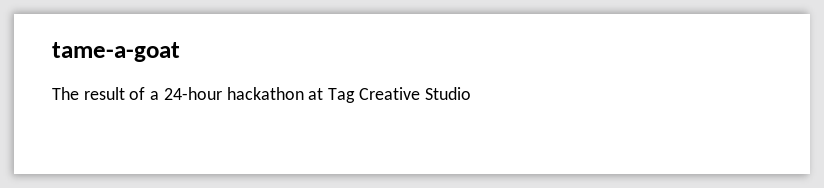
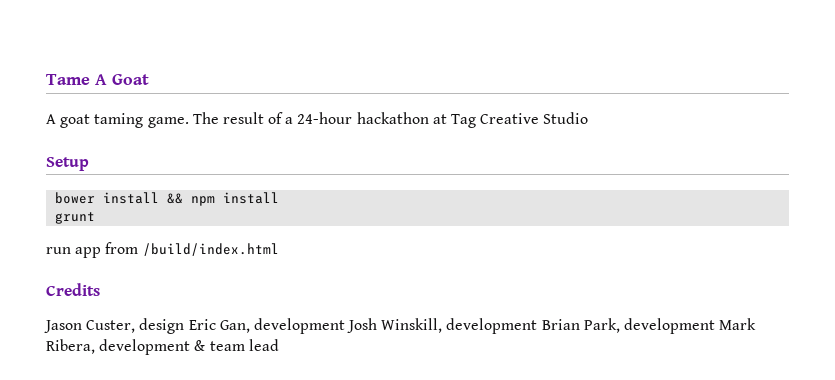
[52,42,180,62] tame-a-goat // -> [46,74,149,85] [46,113,189,128] Tame A Goat // A goat taming game.
(471, 93) none -> [46,157,89,171] [55,192,280,206] [55,212,96,224] [46,242,279,258] [46,283,100,296] [44,318,757,334] [46,339,279,355] // Setup // bower install && npm install // grunt // run app from /build/index.html // Credits // Jason Custer, design Eric Gan, development Josh Winskill, development Brian Park, development Mark Ribera, development & team lead

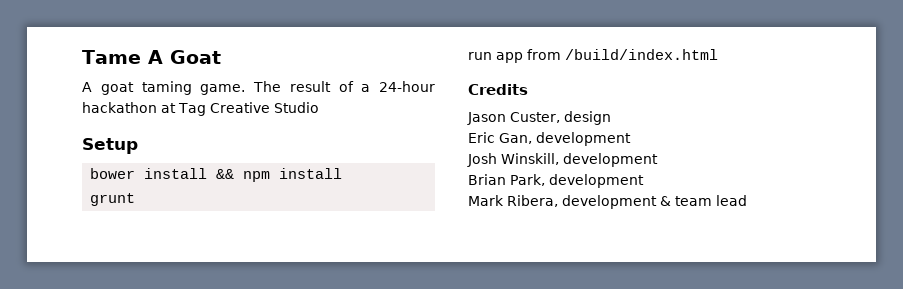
(185, 326) none -> (611, 118) //
(345, 326) none -> (631, 139) //
(538, 326) none -> (658, 160) //
(716, 326) none -> (644, 181) //

